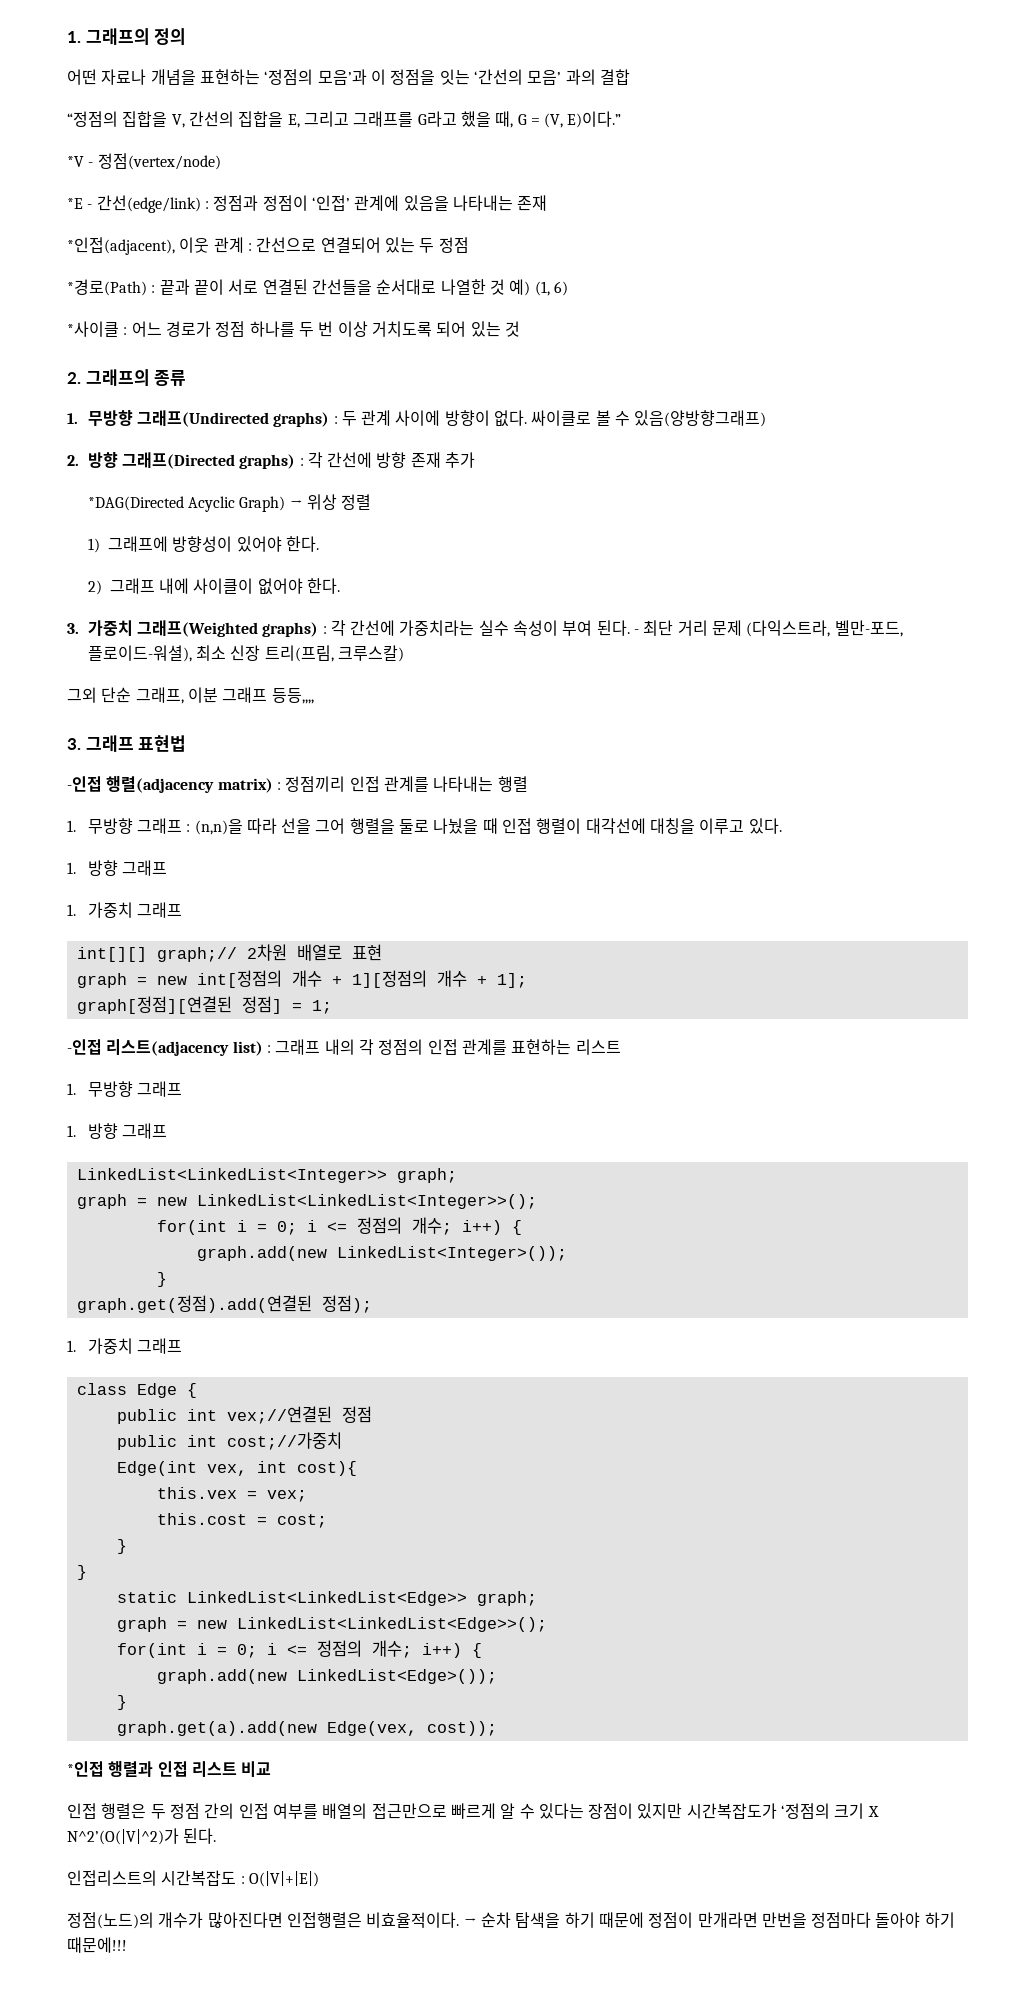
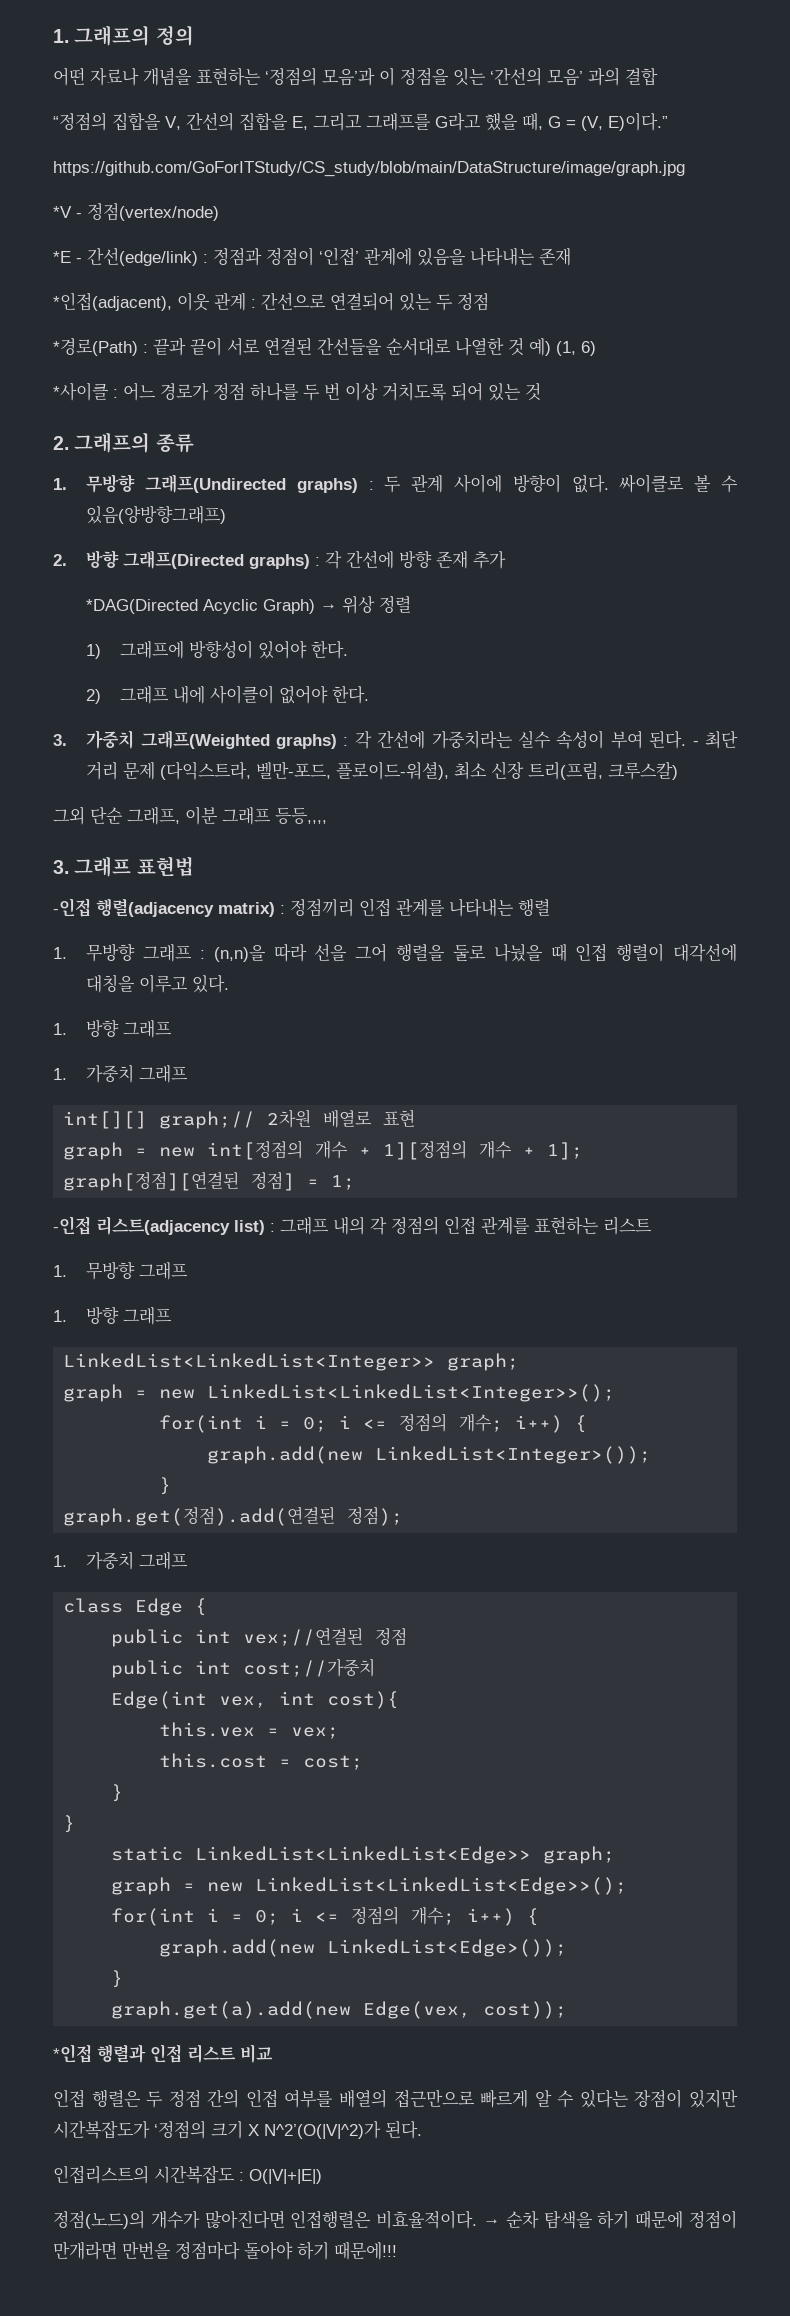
(622, 119) none -> [53,161,685,177] // https://github.com/GoForITStudy/CS_study/blob/main/DataStructure/image/graph.jpg

